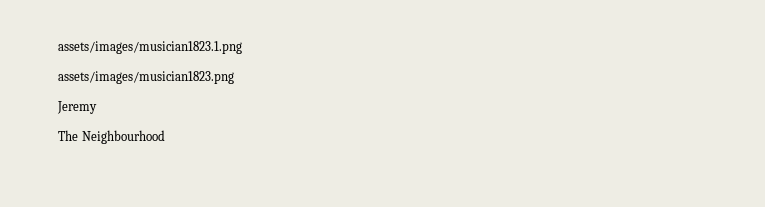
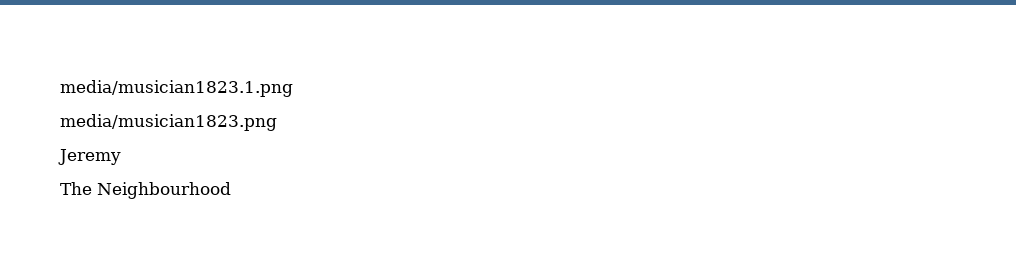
[58,41,242,54] [58,71,234,84] assets/images/musician1823.1.png // assets/images/musician1823.png -> [60,80,293,97] [60,114,277,131] media/musician1823.1.png // media/musician1823.png

